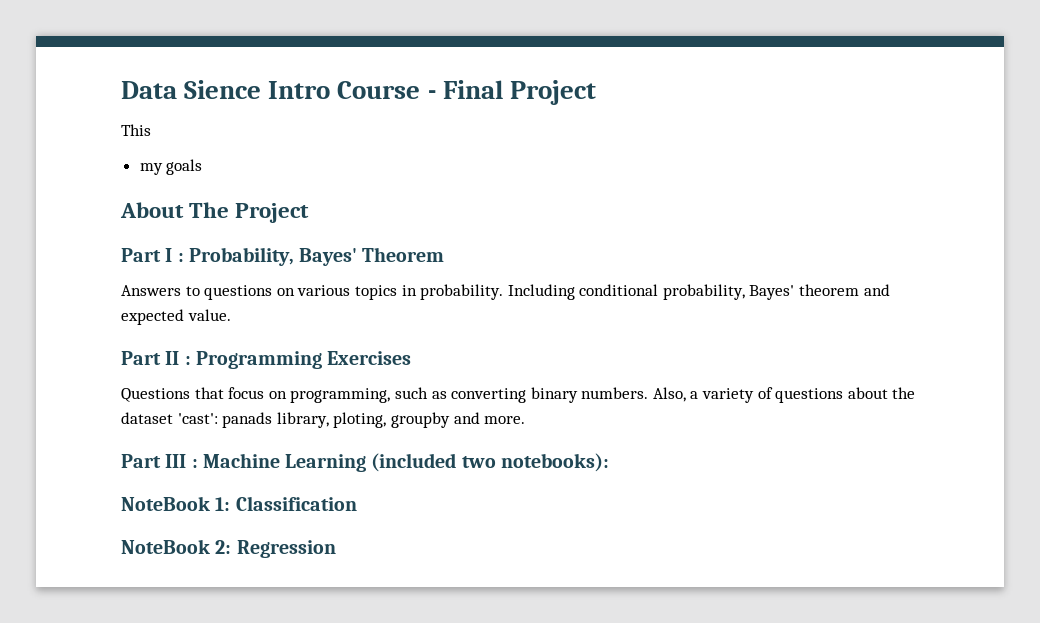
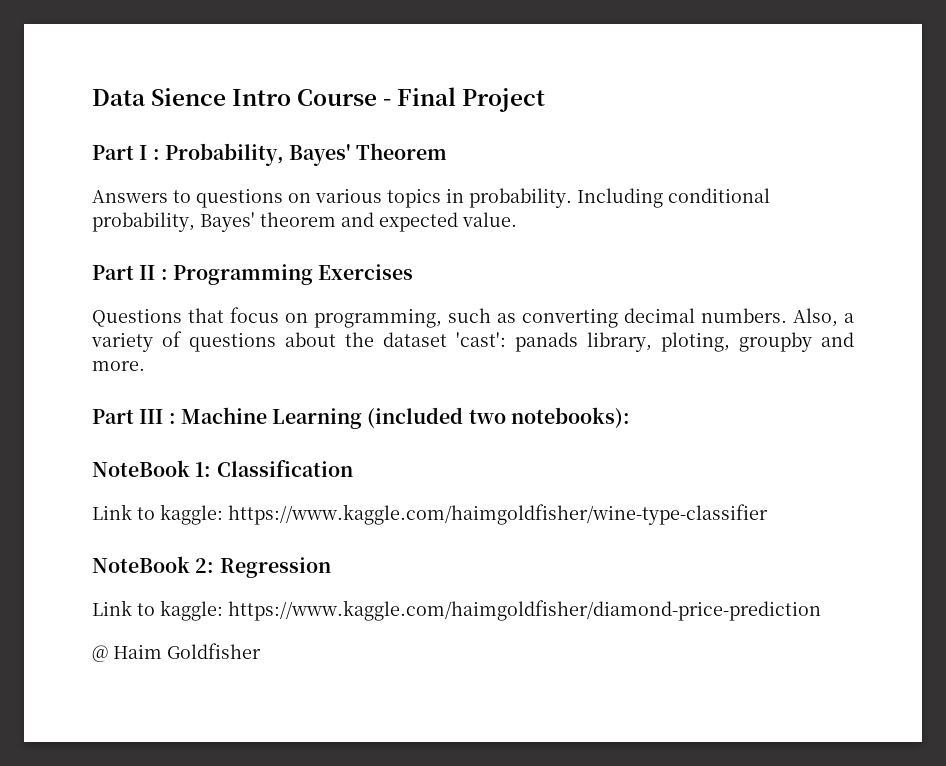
[121,124,151,136] [139,159,203,175] [120,202,310,223] // This // my goals // About The Project -> (546, 100) none
[530,387,578,403] binary -> [624,308,695,323] decimal
(357, 503) none -> [92,504,768,525] // Link to kaggle: https://www.kaggle.com/haimgoldfisher/wine-type-classifier
(336, 549) none -> [92,600,821,621] [92,643,261,662] // Link to kaggle: https://www.kaggle.com/haimgoldfisher/diamond-price-prediction // @ Haim Goldfisher

